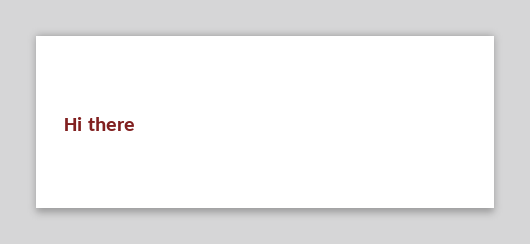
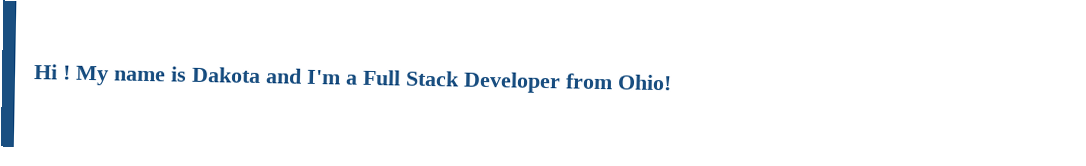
[87,117,135,131] there -> [62,65,672,94] ! My name is Dakota and I'm a Full Stack Developer from Ohio!

